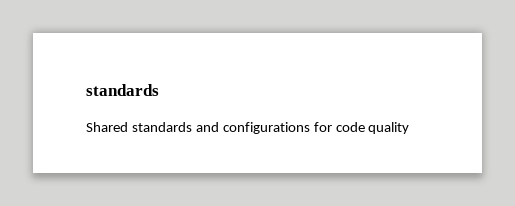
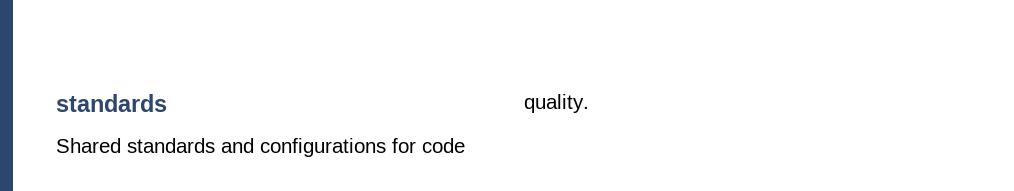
[368,122,410,134] quality -> [524,94,589,113] quality.

